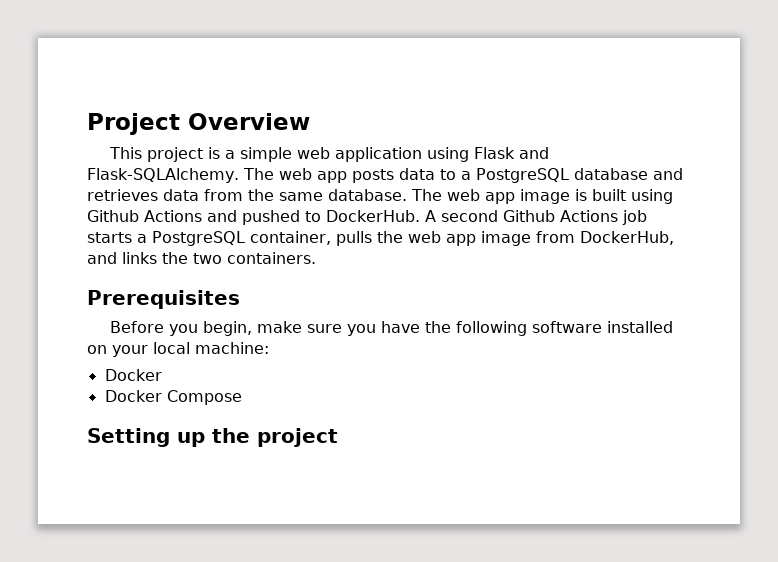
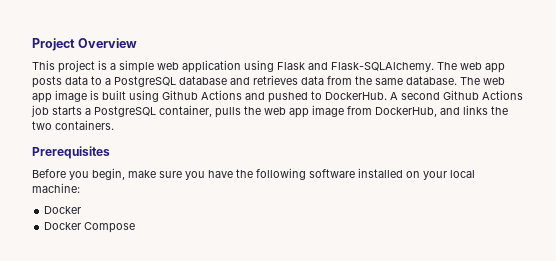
[87,428,338,447] // Setting up the project -> (136, 227) none

